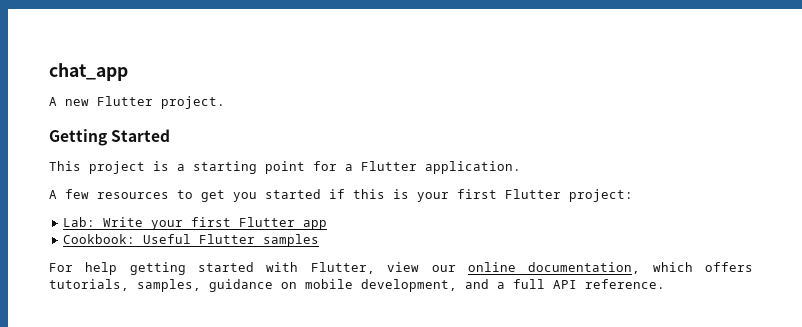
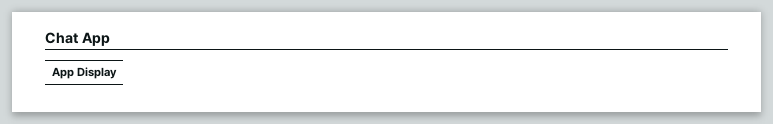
[49,63,128,81] [49,96,225,109] [49,129,171,146] [49,161,521,174] [49,189,633,202] [62,217,327,230] [62,234,319,247] [49,262,753,275] [49,279,665,292] chat_app // A new Flutter project. // Getting Started // This project is a starting point for a Flutter application. // A few resources to get you started if this is your first Flutter project: // Lab: Write your first Flutter app // Cookbook: Useful Flutter samples // For help getting started with Flutter, view our online documentation, which offers tutorials, samples, guidance on mobile development, and a full API reference. -> [45,32,110,46] [51,67,118,79] Chat App // App Display

